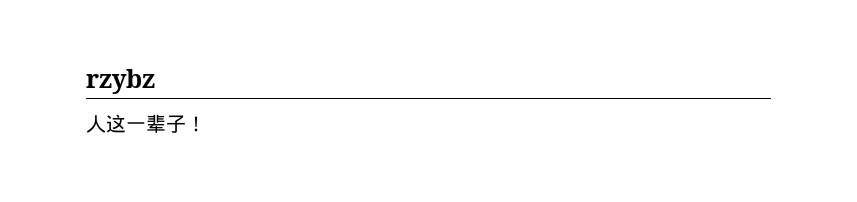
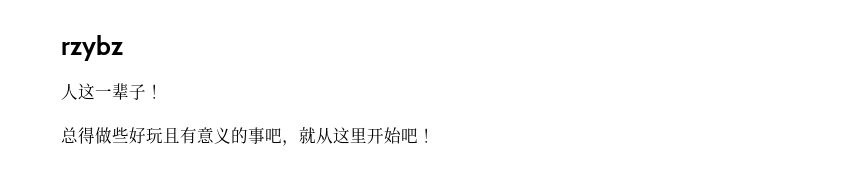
(206, 124) none -> [61,127,435,146] // 总得做些好玩且有意义的事吧，就从这里开始吧！

